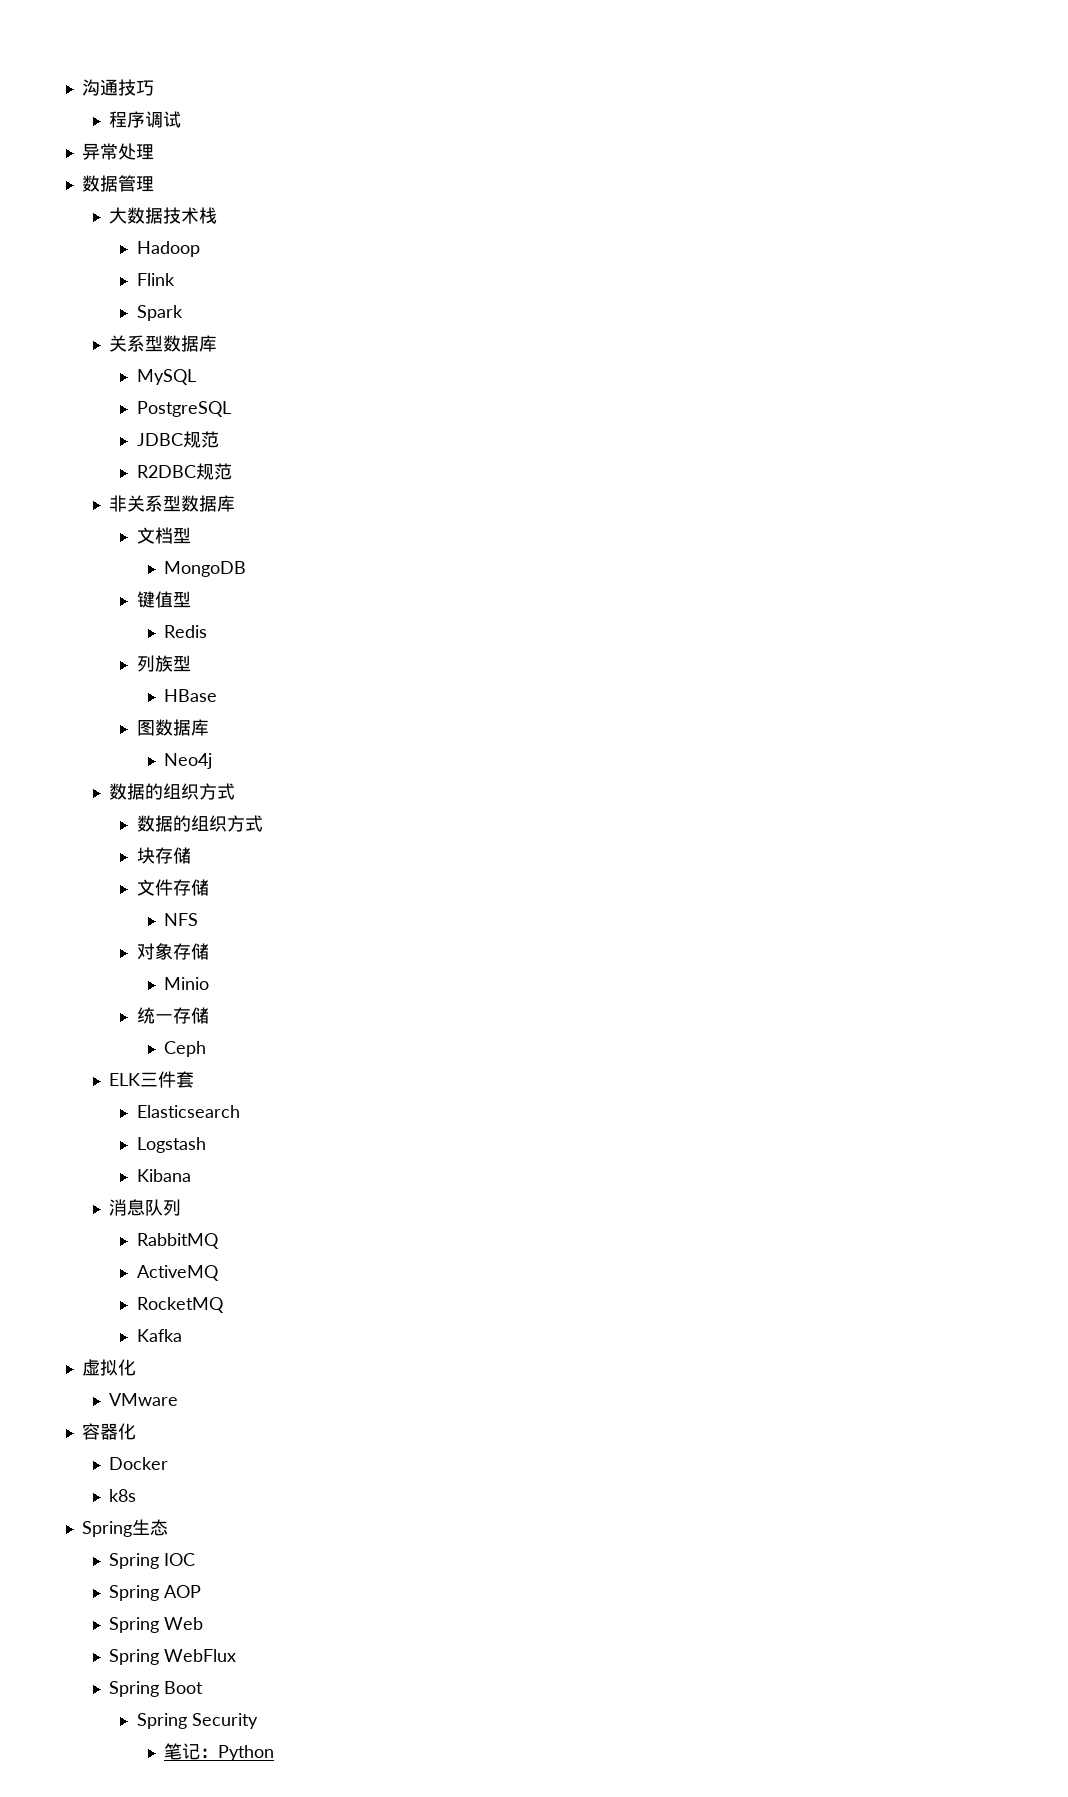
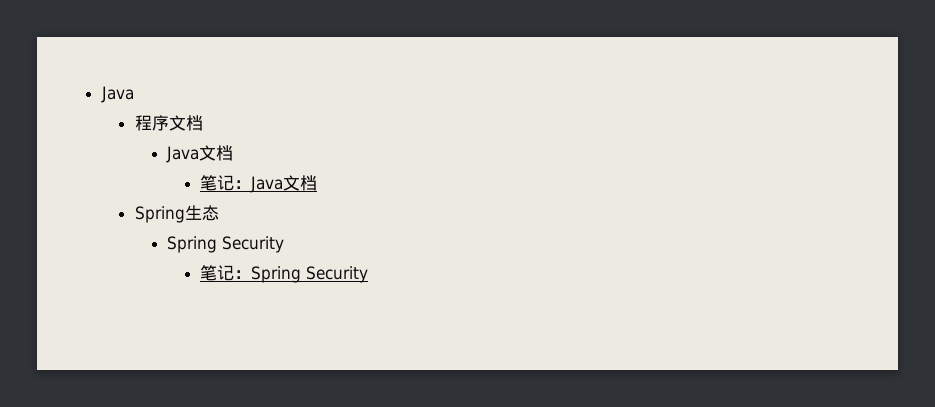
[81,79,154,96] 沟通技巧 -> [100,86,134,103] Java
[145,111,182,128] [81,143,154,160] [81,175,154,192] [109,207,218,224] [136,241,200,257] [136,273,175,286] [136,305,183,321] [109,335,218,352] [136,369,196,385] [136,401,231,417] [136,431,219,448] [136,463,232,480] [109,495,236,512] [136,527,191,544] [163,561,246,577] [136,591,191,608] [163,625,207,638] [136,655,191,672] [163,689,217,702] [136,719,209,736] [163,753,212,769] [109,783,236,800] [136,815,263,832] [136,847,191,864] [136,879,209,896] [163,913,198,926] [136,943,209,960] [163,977,209,990] [136,1007,209,1024] [163,1041,206,1057] [109,1071,195,1088] [136,1105,240,1118] [136,1137,206,1153] [136,1169,191,1182] [109,1199,182,1216] [136,1233,219,1249] [136,1265,219,1281] [136,1297,224,1313] [136,1329,182,1342] [81,1359,136,1376] [109,1393,179,1406] [81,1423,136,1440] [109,1457,169,1470] [109,1489,137,1502] [81,1519,168,1537] [109,1553,196,1569] [109,1585,202,1601] [109,1617,204,1633] [109,1649,237,1665] [109,1681,204,1697] 调试 // 异常处理 // 数据管理 // 大数据技术栈 // Hadoop // Flink // Spark // 关系型数据库 // MySQL // PostgreSQL // JDBC规范 // R2DBC规范 // 非关系型数据库 // 文档型 // MongoDB // 键值型 // Redis // 列族型 // HBase // 图数据库 // Neo4j // 数据的组织方式 // 数据的组织方式 // 块存储 // 文件存储 // NFS // 对象存储 // Minio // 统一存储 // Ceph // ELK三件套 // Elasticsearch // Logstash // Kibana // 消息队列 // RabbitMQ // ActiveMQ // RocketMQ // Kafka // 虚拟化 // VMware // 容器化 // Docker // k8s // Spring生态 // Spring IOC // Spring AOP // Spring Web // Spring WebFlux // Spring Boot -> [168,115,203,131] [166,145,234,163] [200,175,318,193] [134,205,219,223] 文档 // Java文档 // 笔记：Java文档 // Spring生态
[217,1745,274,1761] Python -> [251,266,369,283] Spring Security

